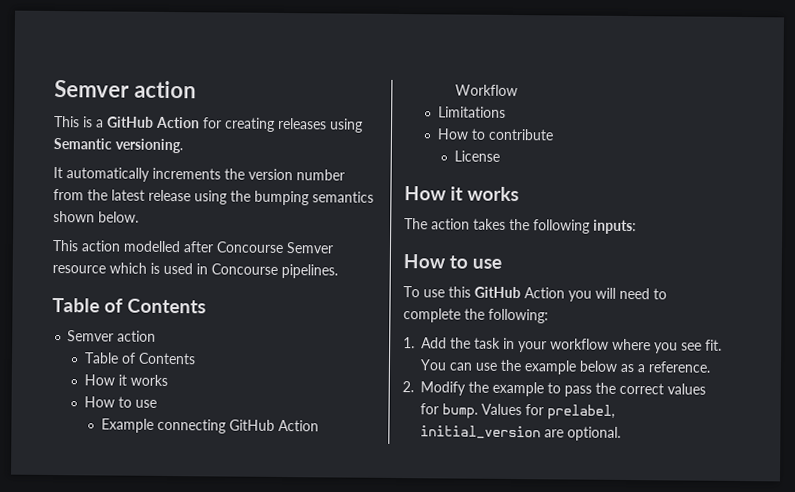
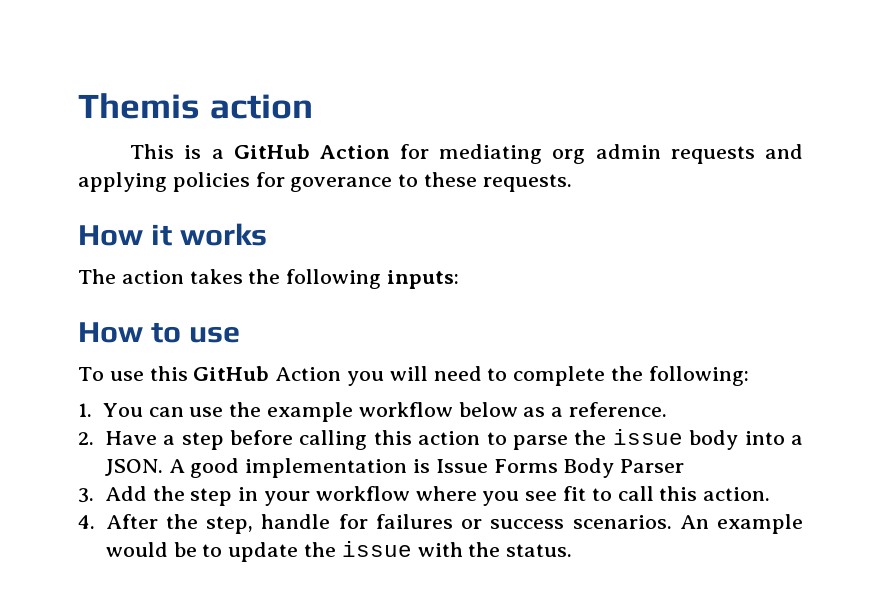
[54,79,130,98] Semver -> [78,93,200,119] Themis
[224,117,363,133] [53,137,183,154] [53,166,345,182] [53,188,374,206] [53,210,139,223] [52,239,334,254] [52,262,338,279] [52,297,207,314] [67,330,157,342] [83,352,196,365] [83,374,168,387] [83,396,157,408] [101,418,320,434] [455,84,519,97] [437,106,506,118] [436,128,554,141] [454,150,501,162] creating releases using Semantic versioning. // It automatically increments the version number from the latest release using the bumping semantics shown below. // This action modelled after Concourse Semver resource which is used in Concourse pipelines. // Table of Contents // Semver action // Table of Contents // How it works // How to use // Example connecting GitHub Action Workflow // Limitations // How to contribute // License -> [439,144,803,164] [78,172,572,192] mediating org admin requests and applying policies for goverance to these requests.
(415, 343) none -> [102,402,667,422] [78,429,803,450] [104,458,685,478] [78,488,94,503] You can use the example workflow below as a reference. // 2. Have a step before calling this action to parse the issue body into a JSON. A good implementation is Issue Forms Body Parser // 3.
[474,337,501,349] task -> [190,488,233,506] step
[705,339,722,351] [420,359,711,375] [402,381,706,397] [420,403,615,420] [420,425,621,441] fit. You can use the example below as a reference. // 2. Modify the example to pass the correct values for bump. Values for prelabel, initial_version are optional. -> [562,486,771,501] [78,514,804,534] [105,541,573,562] fit to call this action. // 4. After the step, handle for failures or success scenarios. An example would be to update the issue with the status.

